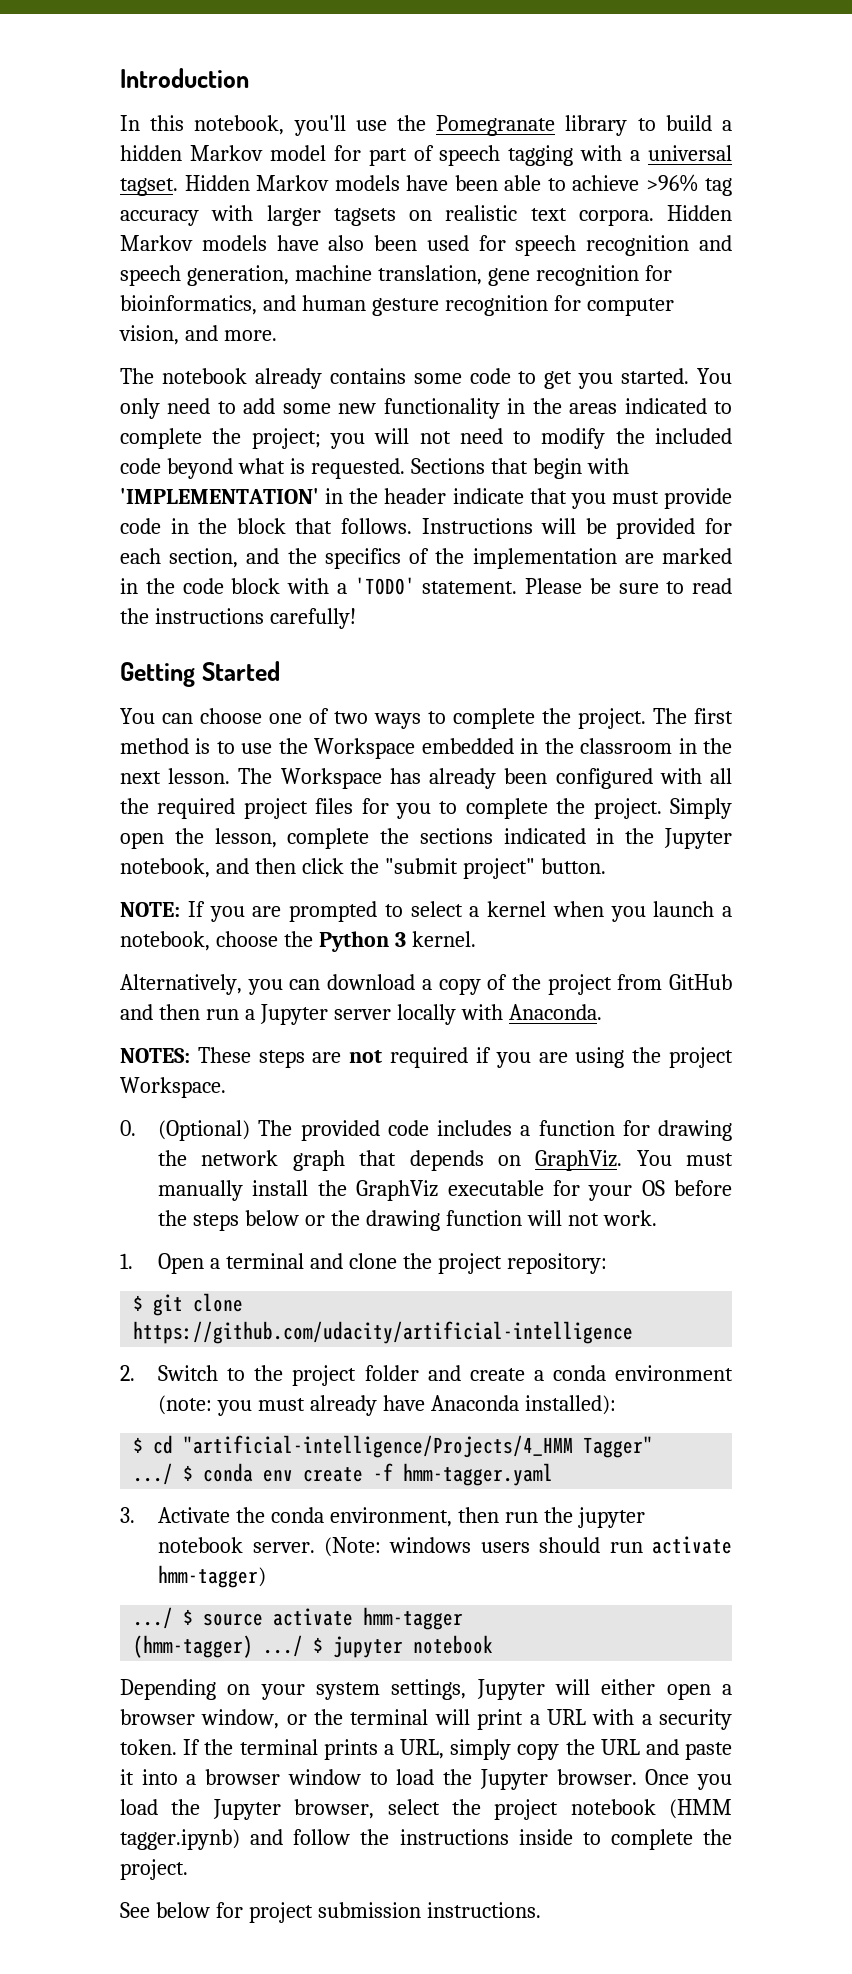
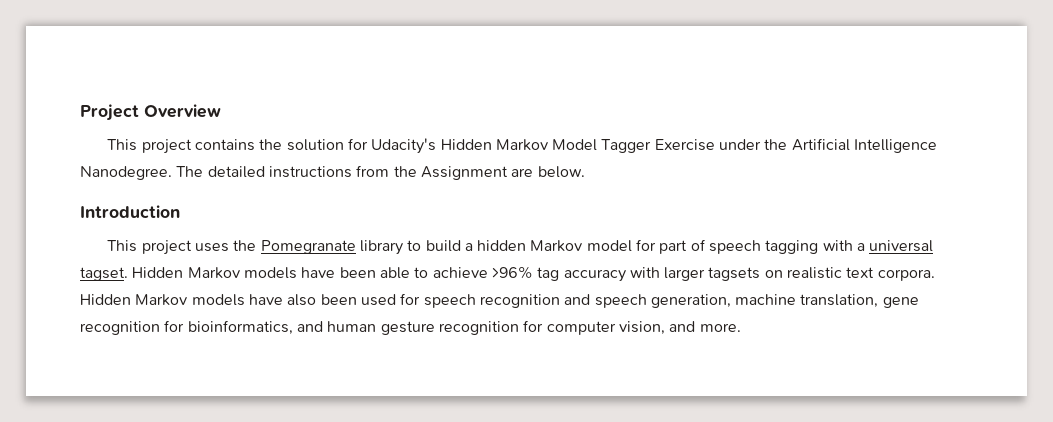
[120,68,249,88] [120,115,387,136] Introduction // In this notebook, you'll use -> [80,104,221,121] [107,138,938,154] [80,165,585,180] [80,205,180,218] [107,240,229,255] Project Overview // This project contains the solution for Udacity's Hidden Markov Model Tagger Exercise under the Artificial Intelligence Nanodegree. The detailed instructions from the Assignment are below. // Introduction // This project uses
[120,368,732,389] [120,398,732,419] [120,428,732,449] [120,458,629,479] [120,488,732,509] [120,518,733,539] [120,548,732,569] [120,577,732,595] [120,608,356,629] [120,661,280,687] [120,708,733,729] [120,738,732,759] [120,768,732,789] [120,798,732,819] [120,828,732,849] [120,858,606,879] [120,901,732,922] [120,931,476,952] [120,974,732,995] [120,1004,602,1025] [120,1047,733,1068] [120,1077,226,1098] [120,1120,732,1141] [158,1150,734,1171] [158,1180,733,1201] [158,1210,657,1231] [120,1253,607,1274] [133,1293,244,1316] [133,1321,634,1344] [120,1365,733,1386] [158,1395,616,1416] [133,1435,654,1458] [133,1463,554,1486] [120,1507,645,1528] [158,1536,733,1557] [158,1565,267,1588] [133,1607,464,1630] [133,1635,494,1658] [120,1679,732,1700] [120,1709,733,1730] [120,1739,732,1760] [120,1769,733,1790] [120,1799,732,1820] [120,1829,732,1850] [120,1859,188,1880] [120,1902,541,1923] // The notebook already contains some code to get you started. You only need to add some new functionality in the areas indicated to complete the project; you will not need to modify the included code beyond what is requested. Sections that begin with 'IMPLEMENTATION' in the header indicate that you must provide code in the block that follows. Instructions will be provided for each section, and the specifics of the implementation are marked in the code block with a 'TODO' statement. Please be sure to read the instructions carefully! // Getting Started // You can choose one of two ways to complete the project. The first method is to use the Workspace embedded in the classroom in the next lesson. The Workspace has already been configured with all the required project files for you to complete the project. Simply open the lesson, complete the sections indicated in the Jupyter notebook, and then click the "submit project" button. // NOTE: If you are prompted to select a kernel when you launch a notebook, choose the Python 3 kernel. // Alternatively, you can download a copy of the project from GitHub and then run a Jupyter server locally with Anaconda. // NOTES: These steps are not required if you are using the project Workspace. // 0. (Optional) The provided code includes a function for drawing the network graph that depends on GraphViz. You must manually install the GraphViz executable for your OS before the steps below or the drawing function will not work. // 1. Open a terminal and clone the project repository: // $ git clone https://github.com/udacity/artificial-intelligence // 2. Switch to the project folder and create a conda environment (note: you must already have Anaconda installed): // $ cd "artificial-intelligence/Projects/4_HMM Tagger" // .../ $ conda env create -f hmm-tagger.yaml // 3. Activate the conda environment, then run the jupyter notebook server. (Note: windows users should run activate hmm-tagger) // .../ $ source activate hmm-tagger // (hmm-tagger) .../ $ jupyter notebook // Depending on your system settings, Jupyter will either open a browser window, or the terminal will print a URL with a security token. If the terminal prints a URL, simply copy the URL and paste it into a browser window to load the Jupyter browser. Once you load the Jupyter browser, select the project notebook (HMM tagger.ipynb) and follow the instructions inside to complete the project. // See below for project submission instructions. -> (741, 327) none

